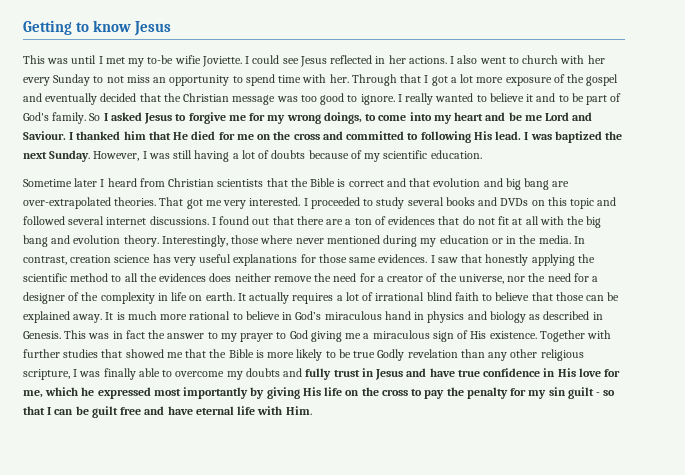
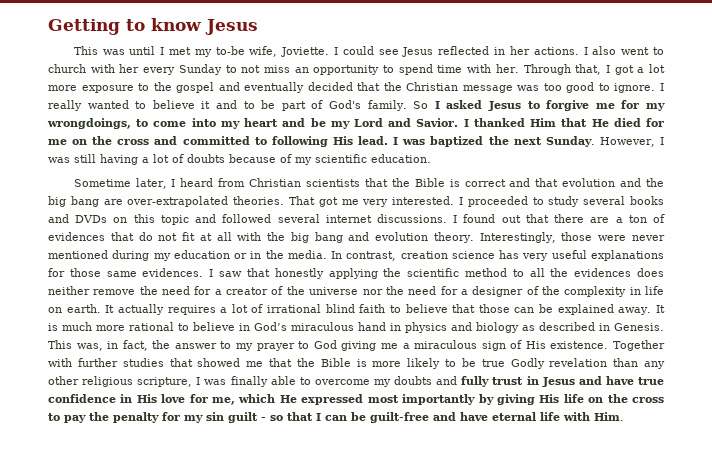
[174,55,201,64] wifie -> [249,46,278,57] wife,
[400,74,422,83] that -> [575,64,602,75] that,
[553,74,565,83] of -> [138,83,150,91] to
[286,112,362,124] wrong doings, -> [47,118,131,129] wrongdoings,
[524,115,542,121] me -> [330,121,350,129] my
[23,131,66,140] Saviour. -> [416,118,459,127] Savior.
[123,131,146,140] him -> [530,118,557,127] Him
[74,178,98,187] later -> [135,178,167,189] later,
(503, 182) none -> [646,178,665,187] the
[260,235,294,244] where -> [598,235,627,241] were
[458,274,504,284] universe, -> [309,287,359,295] universe
[88,330,145,339] was in fact -> [76,340,148,351] was, in fact,
[81,387,95,396] he -> [279,395,297,403] He
[91,406,142,418] guilt free -> [370,412,429,423] guilt-free

